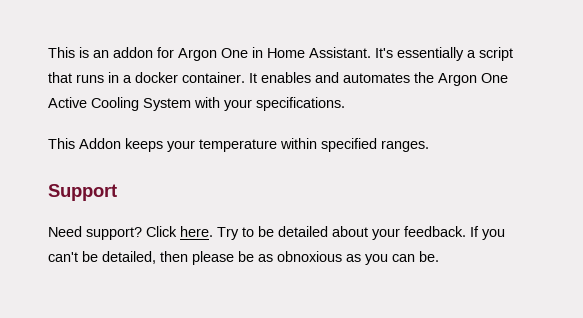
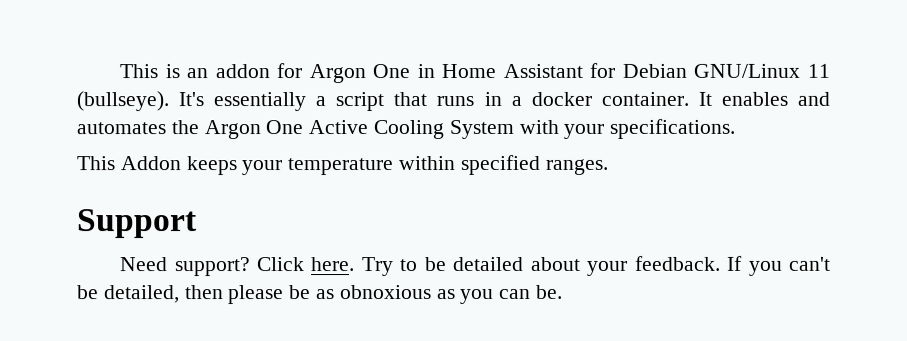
[309,47,371,58] Assistant. -> [502,62,831,78] [76,91,169,112] Assistant for Debian GNU/Linux 11 (bullseye).

